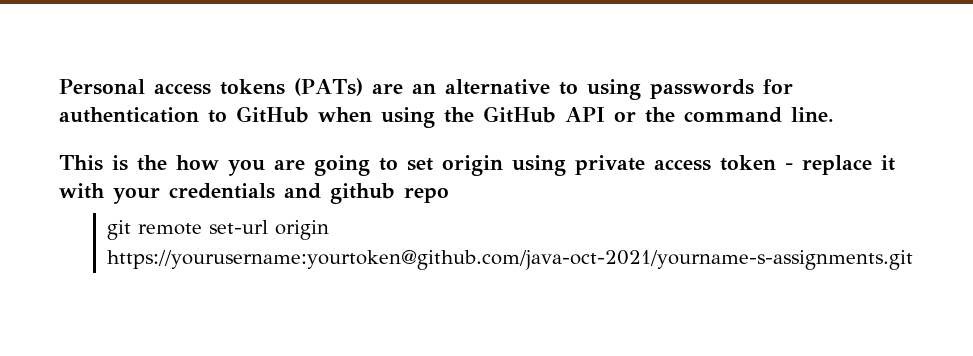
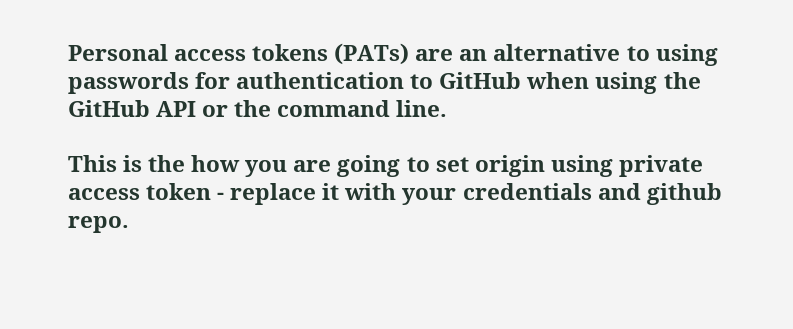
[404,187,449,203] [107,220,330,240] [107,250,914,270] repo // git remote set-url origin https://yourusername:yourtoken@github.com/java-oct-2021/yourname-s-assignments.git -> [68,216,129,233] repo.

